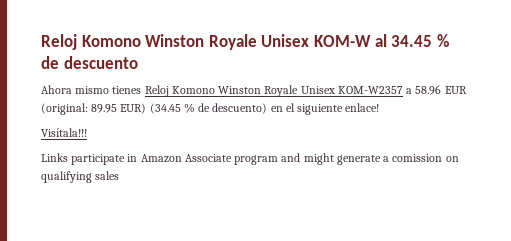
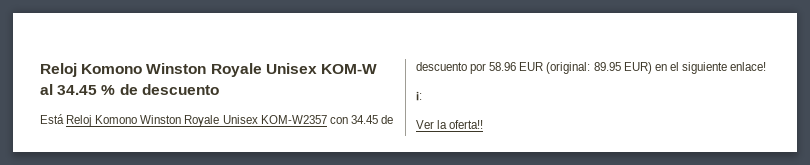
[41,85,142,94] Ahora mismo tienes -> [40,114,64,124] Está
[406,88,413,94] a -> [329,115,393,124] [416,62,487,74] con 34.45 de descuento por
[149,103,268,114] (34.45 % de descuento) -> (652, 68) none
[41,128,87,137] [41,153,459,165] [41,171,120,183] Visítala!!! // Links participate in Amazon Associate program and might generate a comission on qualifying sales -> [416,91,422,101] [416,120,484,129] ℹ: // Ver la oferta!!

